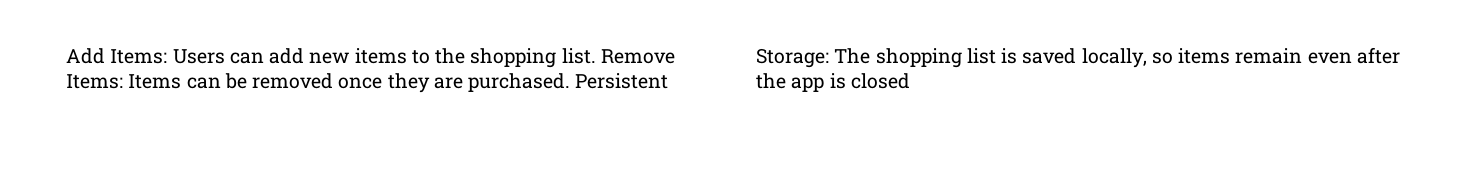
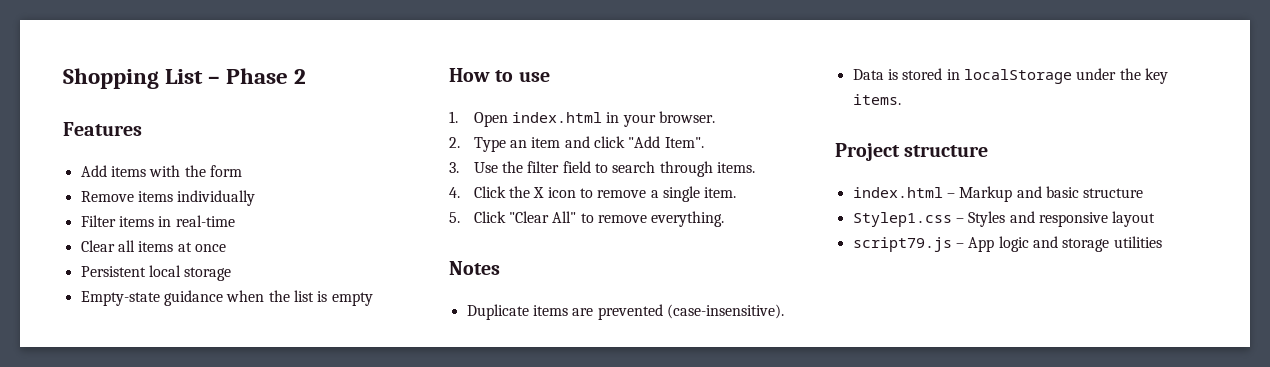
[66,48,675,68] [66,73,669,93] [756,47,1400,68] [756,73,910,92] Add Items: Users can add new items to the shopping list. Remove Items: Items can be removed once they are purchased. Persistent Storage: The shopping list is saved locally, so items remain even after the app is closed -> [63,68,307,89] [63,122,142,136] [80,165,242,177] [80,190,256,206] [80,215,235,227] [80,240,226,252] [80,265,232,281] [80,290,373,306] [449,68,550,82] [449,111,715,127] [449,136,704,152] [449,161,755,177] [449,186,737,202] [449,211,725,227] [449,261,500,275] [466,304,784,320] [852,68,1168,84] [852,94,901,105] [835,143,989,161] [852,186,1144,202] [852,211,1156,227] [852,236,1162,252] Shopping List – Phase 2 // Features // Add items with the form // Remove items individually // Filter items in real-time // Clear all items at once // Persistent local storage // Empty-state guidance when the list is empty // How to use // 1. Open index.html in your browser. // 2. Type an item and click "Add Item". // 3. Use the filter field to search through items. // 4. Click the X icon to remove a single item. // 5. Click "Clear All" to remove everything. // Notes // Duplicate items are prevented (case-insensitive). // Data is stored in localStorage under the key items. // Project structure // index.html – Markup and basic structure // Stylep1.css – Styles and responsive layout // script79.js – App logic and storage utilities

